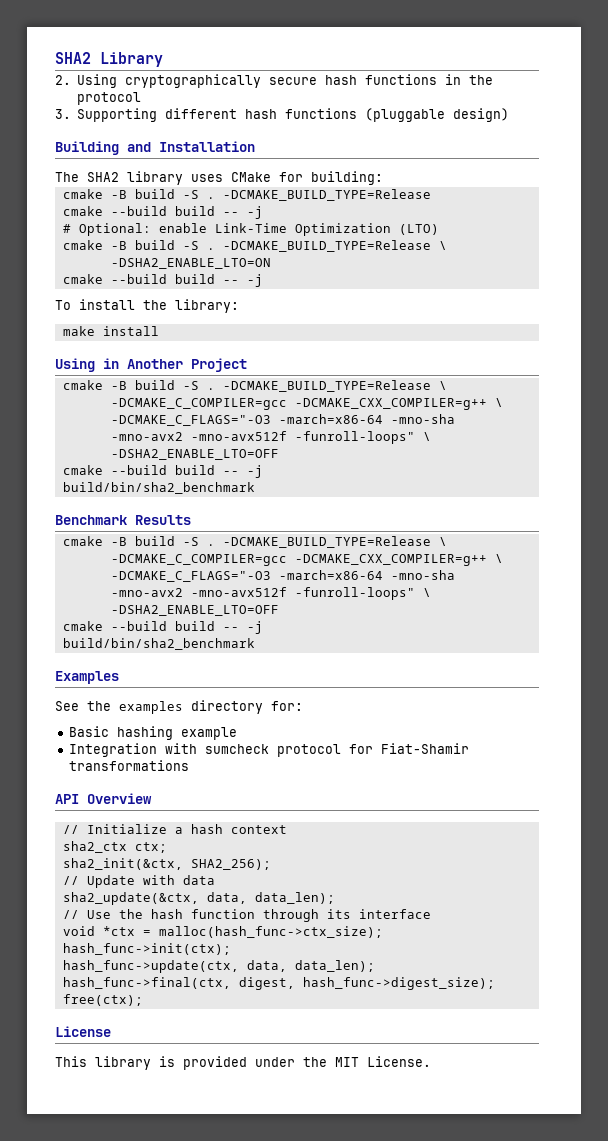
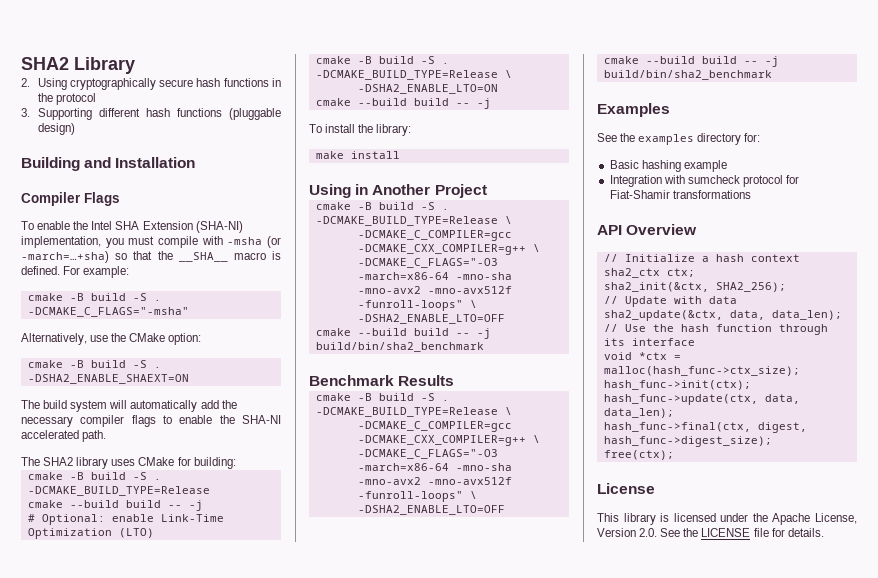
(255, 146) none -> [21,192,120,206] [21,221,243,233] [21,236,281,248] [21,251,281,263] [21,266,130,278] [27,293,161,301] [27,307,189,317] [21,333,202,345] [27,360,161,368] [27,374,189,384] [21,400,237,412] [21,415,281,427] [21,430,107,442] // Compiler Flags // To enable the Intel SHA Extension (SHA-NI) implementation, you must compile with -msha (or -march=…+sha) so that the __SHA__ macro is defined. For example: // cmake -B build -S . -DCMAKE_C_FLAGS="-msha" // Alternatively, use the CMake option: // cmake -B build -S . -DSHA2_ENABLE_SHAEXT=ON // The build system will automatically add the necessary compiler flags to enable the SHA-NI accelerated path.
[183,1056,247,1070] provided -> [673,513,716,522] licensed
[335,1056,431,1067] MIT License. -> [772,513,857,525] [597,528,824,537] Apache License, Version 2.0. See the LICENSE file for details.

